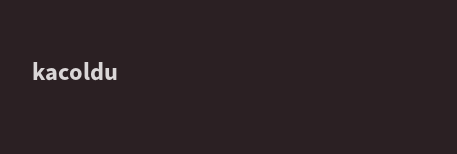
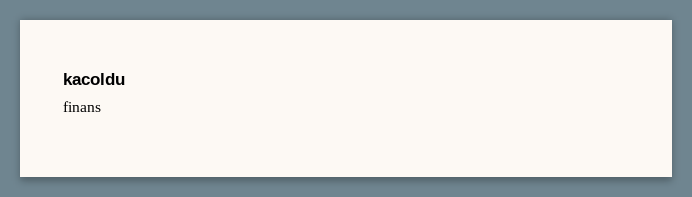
(118, 71) none -> [63,101,101,112] // finans

